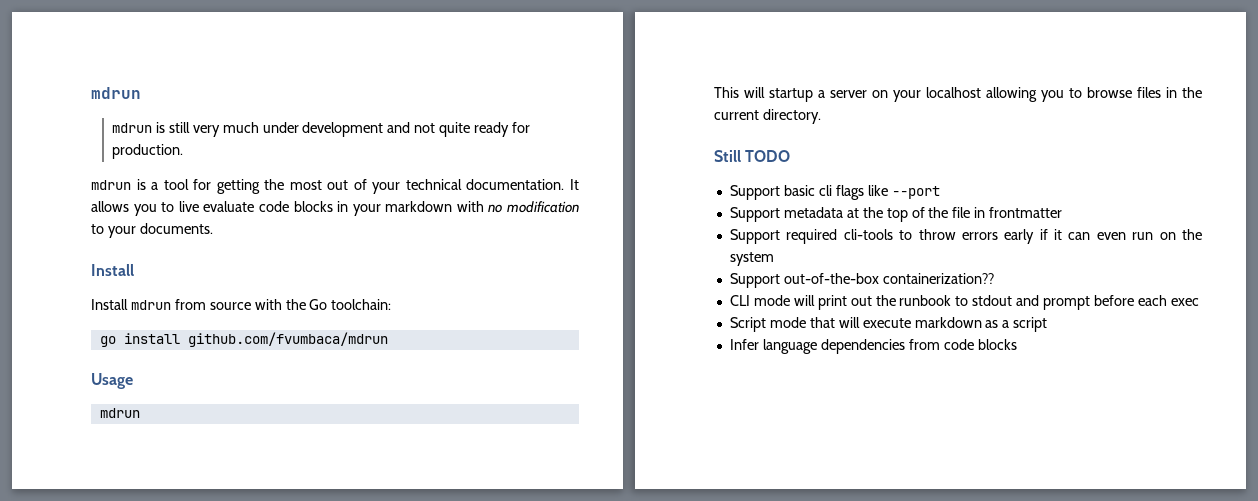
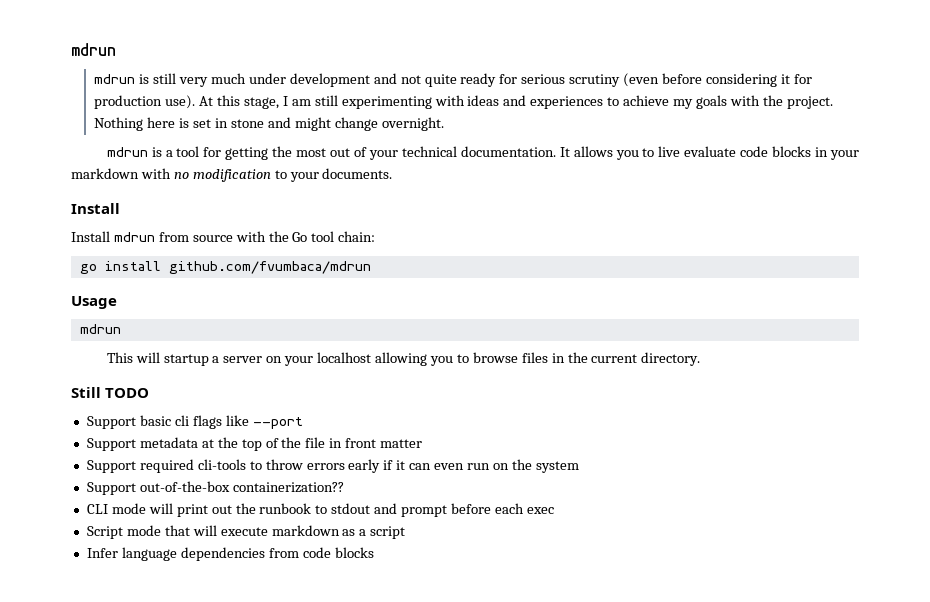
[111,144,183,159] production. -> [521,73,812,87] [94,95,833,109] [94,117,444,131] serious scrutiny (even before considering it for production use). At this stage, I am still experimenting with ideas and experiences to achieve my goals with the project. Nothing here is set in stone and might change overnight.
[331,299,392,310] toolchain: -> [311,231,376,242] tool chain:
[989,207,1063,218] frontmatter -> [345,438,423,448] front matter

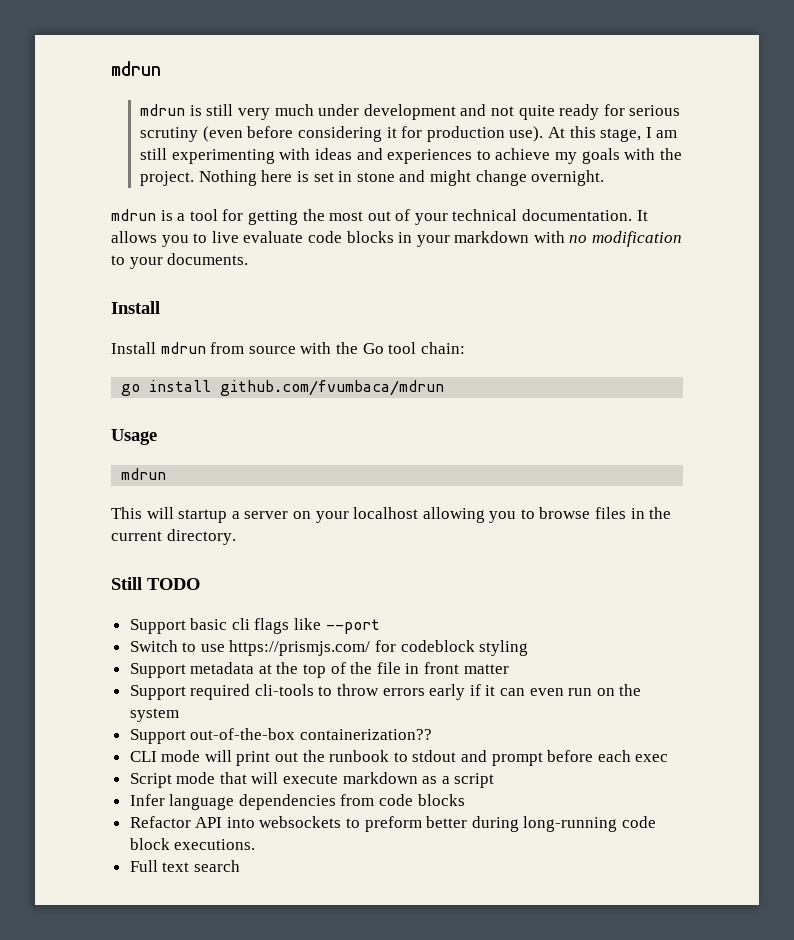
(303, 423) none -> [129,640,529,656] // Switch to use https://prismjs.com/ for codeblock styling
(374, 552) none -> [129,816,657,832] [129,838,256,850] [129,860,240,872] // Refactor API into websockets to preform better during long-running code block executions. // Full text search

